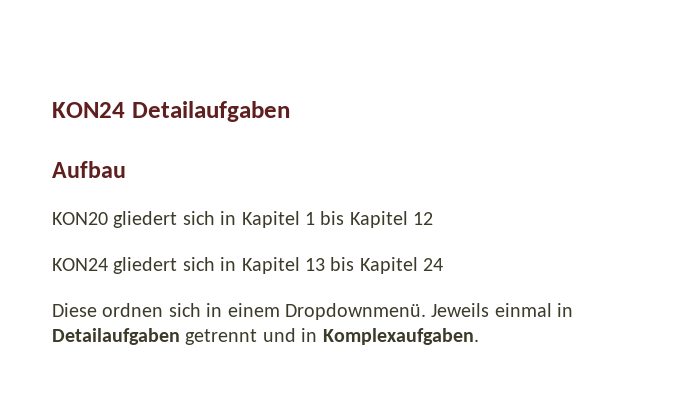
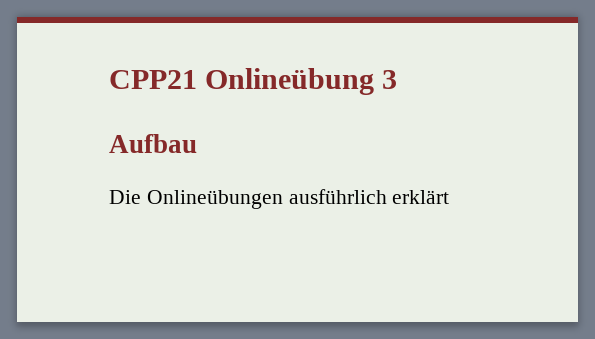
[52,101,290,122] [52,161,126,178] [52,211,434,228] [52,257,444,274] [52,303,574,320] [52,328,479,345] KON24 Detailaufgaben // Aufbau // KON20 gliedert sich in Kapitel 1 bis Kapitel 12 // KON24 gliedert sich in Kapitel 13 bis Kapitel 24 // Diese ordnen sich in einem Dropdownmenü. Jeweils einmal in Detailaufgaben getrennt und in Komplexaufgaben. -> [109,68,398,95] [109,134,197,153] [109,189,450,209] CPP21 Onlineübung 3 // Aufbau // Die Onlineübungen ausführlich erklärt

